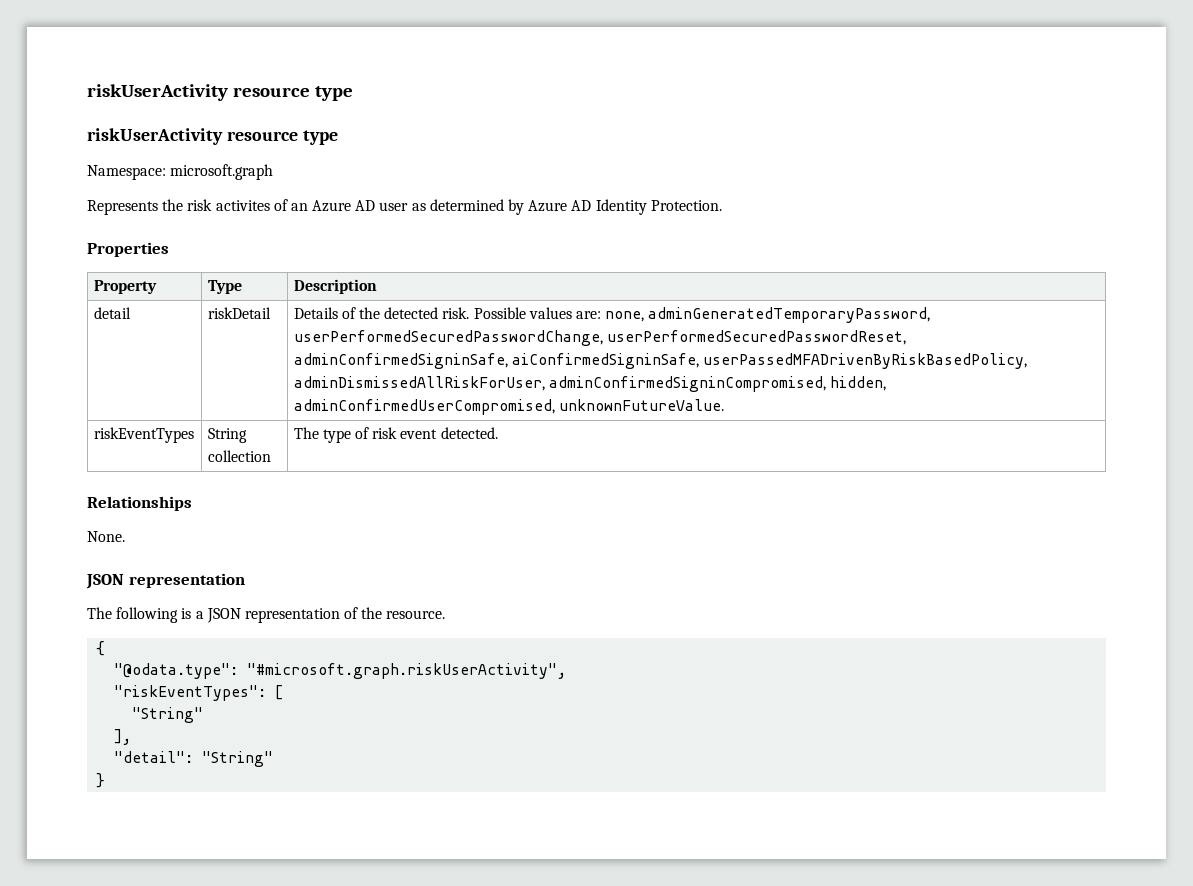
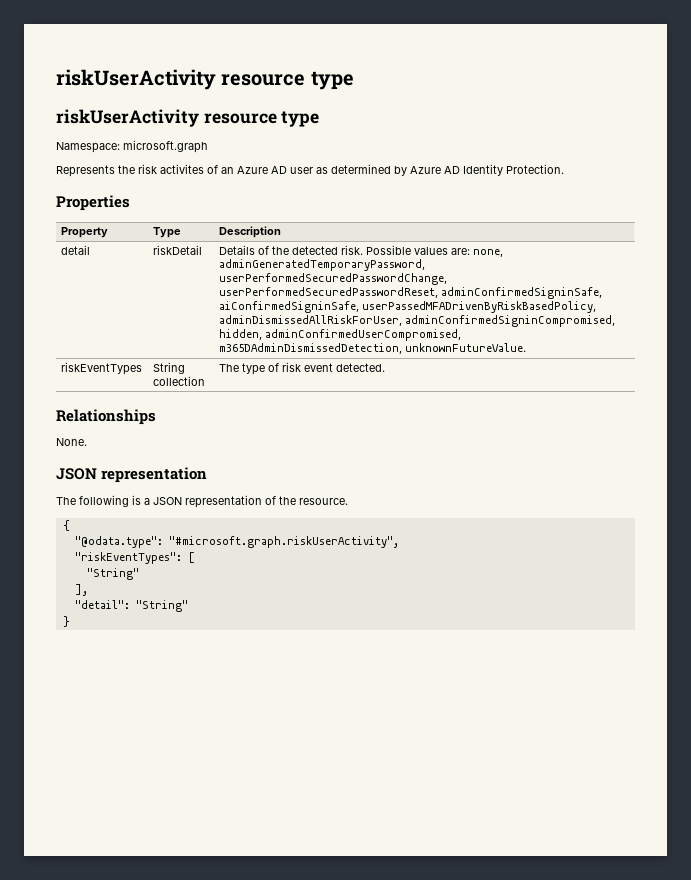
(555, 407) none -> [219,343,403,354] m365DAdminDismissedDetection,

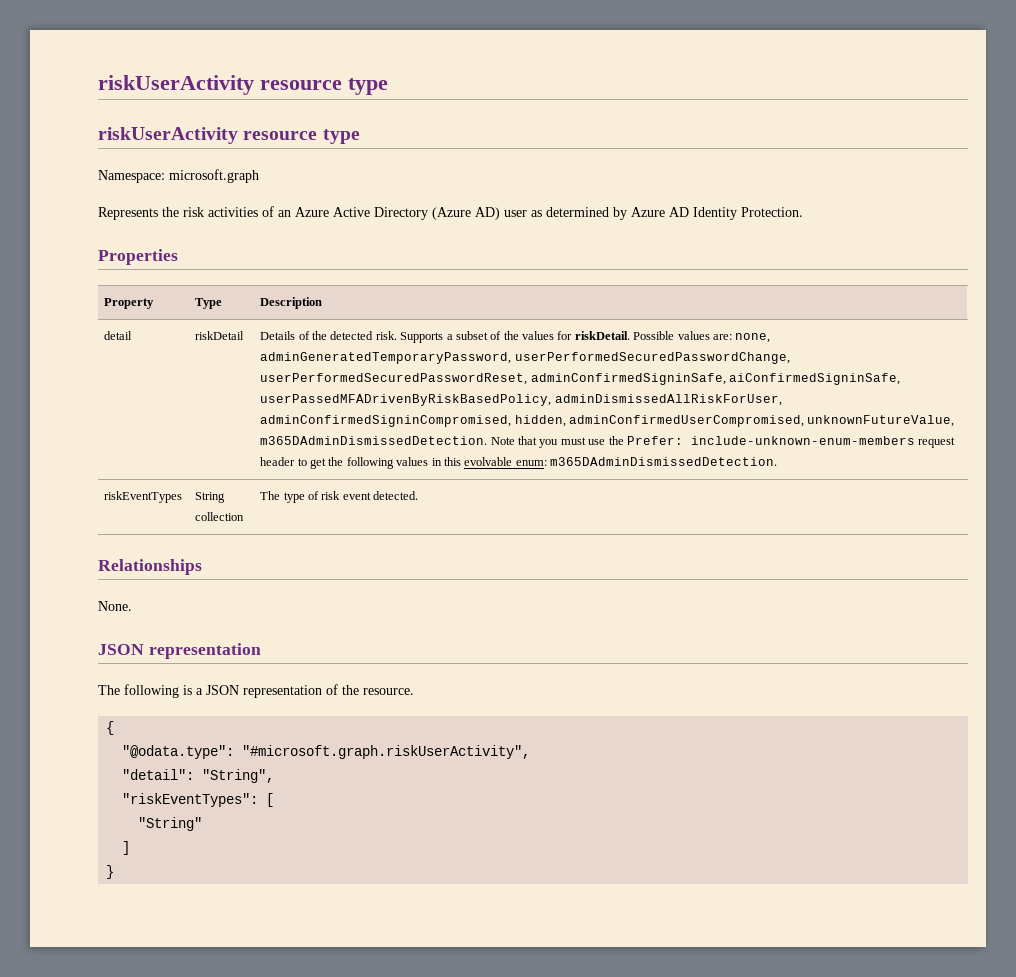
[160,164,204,174] activites -> [208,207,258,217] activities
[271,166,287,174] AD -> [333,207,500,220] Active Directory (Azure AD)
(364, 250) none -> [400,331,630,343] Supports a subset of the values for riskDetail.
[219,343,527,354] m365DAdminDismissedDetection, unknownFutureValue. -> [807,415,955,427] [260,436,956,448] [260,457,778,469] unknownFutureValue, m365DAdminDismissedDetection. Note that you must use the Prefer: include-unknown-enum-members request header to get the following values in this evolvable enum: m365DAdminDismissedDetection.
(399, 542) none -> [122,769,275,783] // "detail": "String",
[74,584,88,596] [74,600,188,612] ], // "detail": "String" -> [122,841,131,855] ]

